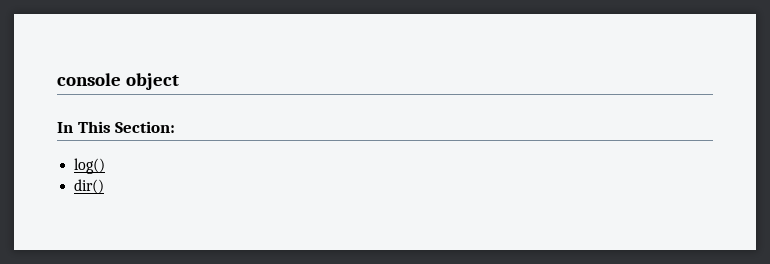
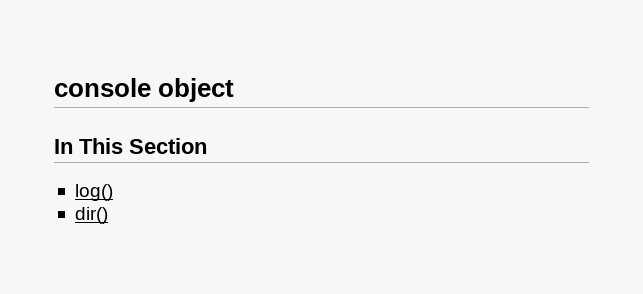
[115,121,176,133] Section: -> [129,138,207,154] Section

